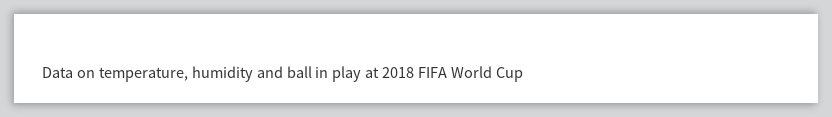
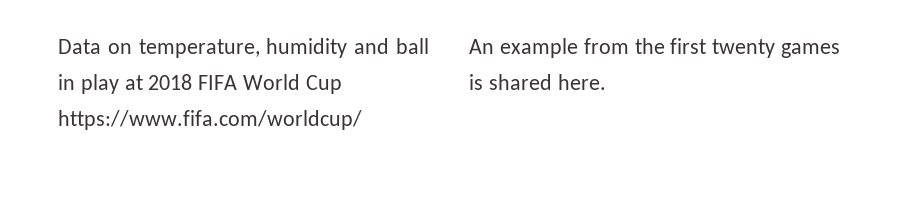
(523, 74) none -> [58,110,362,130] [469,38,840,58] [469,74,606,90] https://www.fifa.com/worldcup/ // An example from the first twenty games is shared here.

